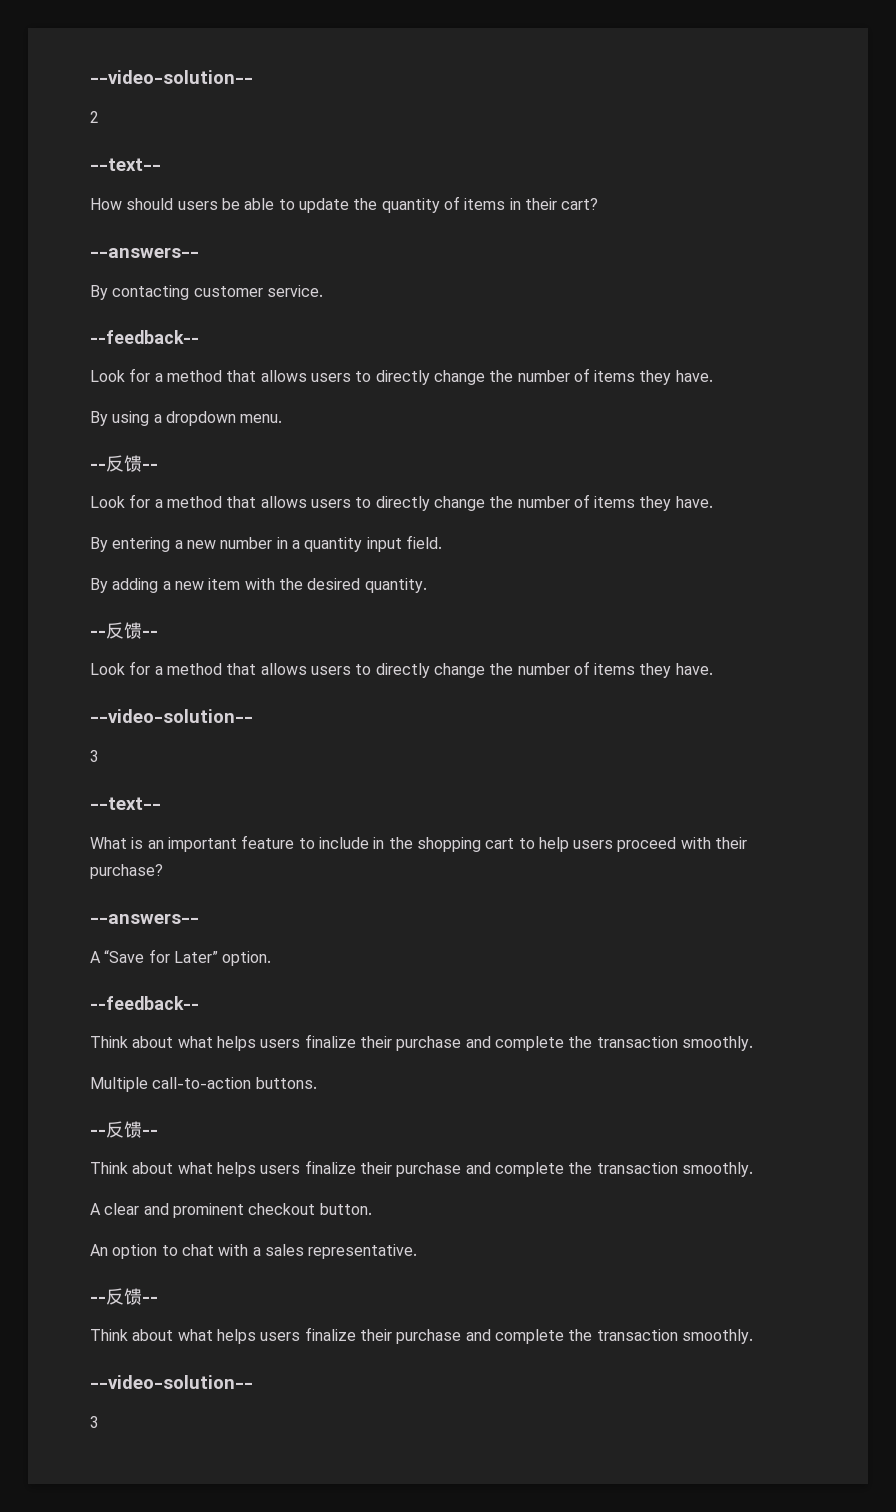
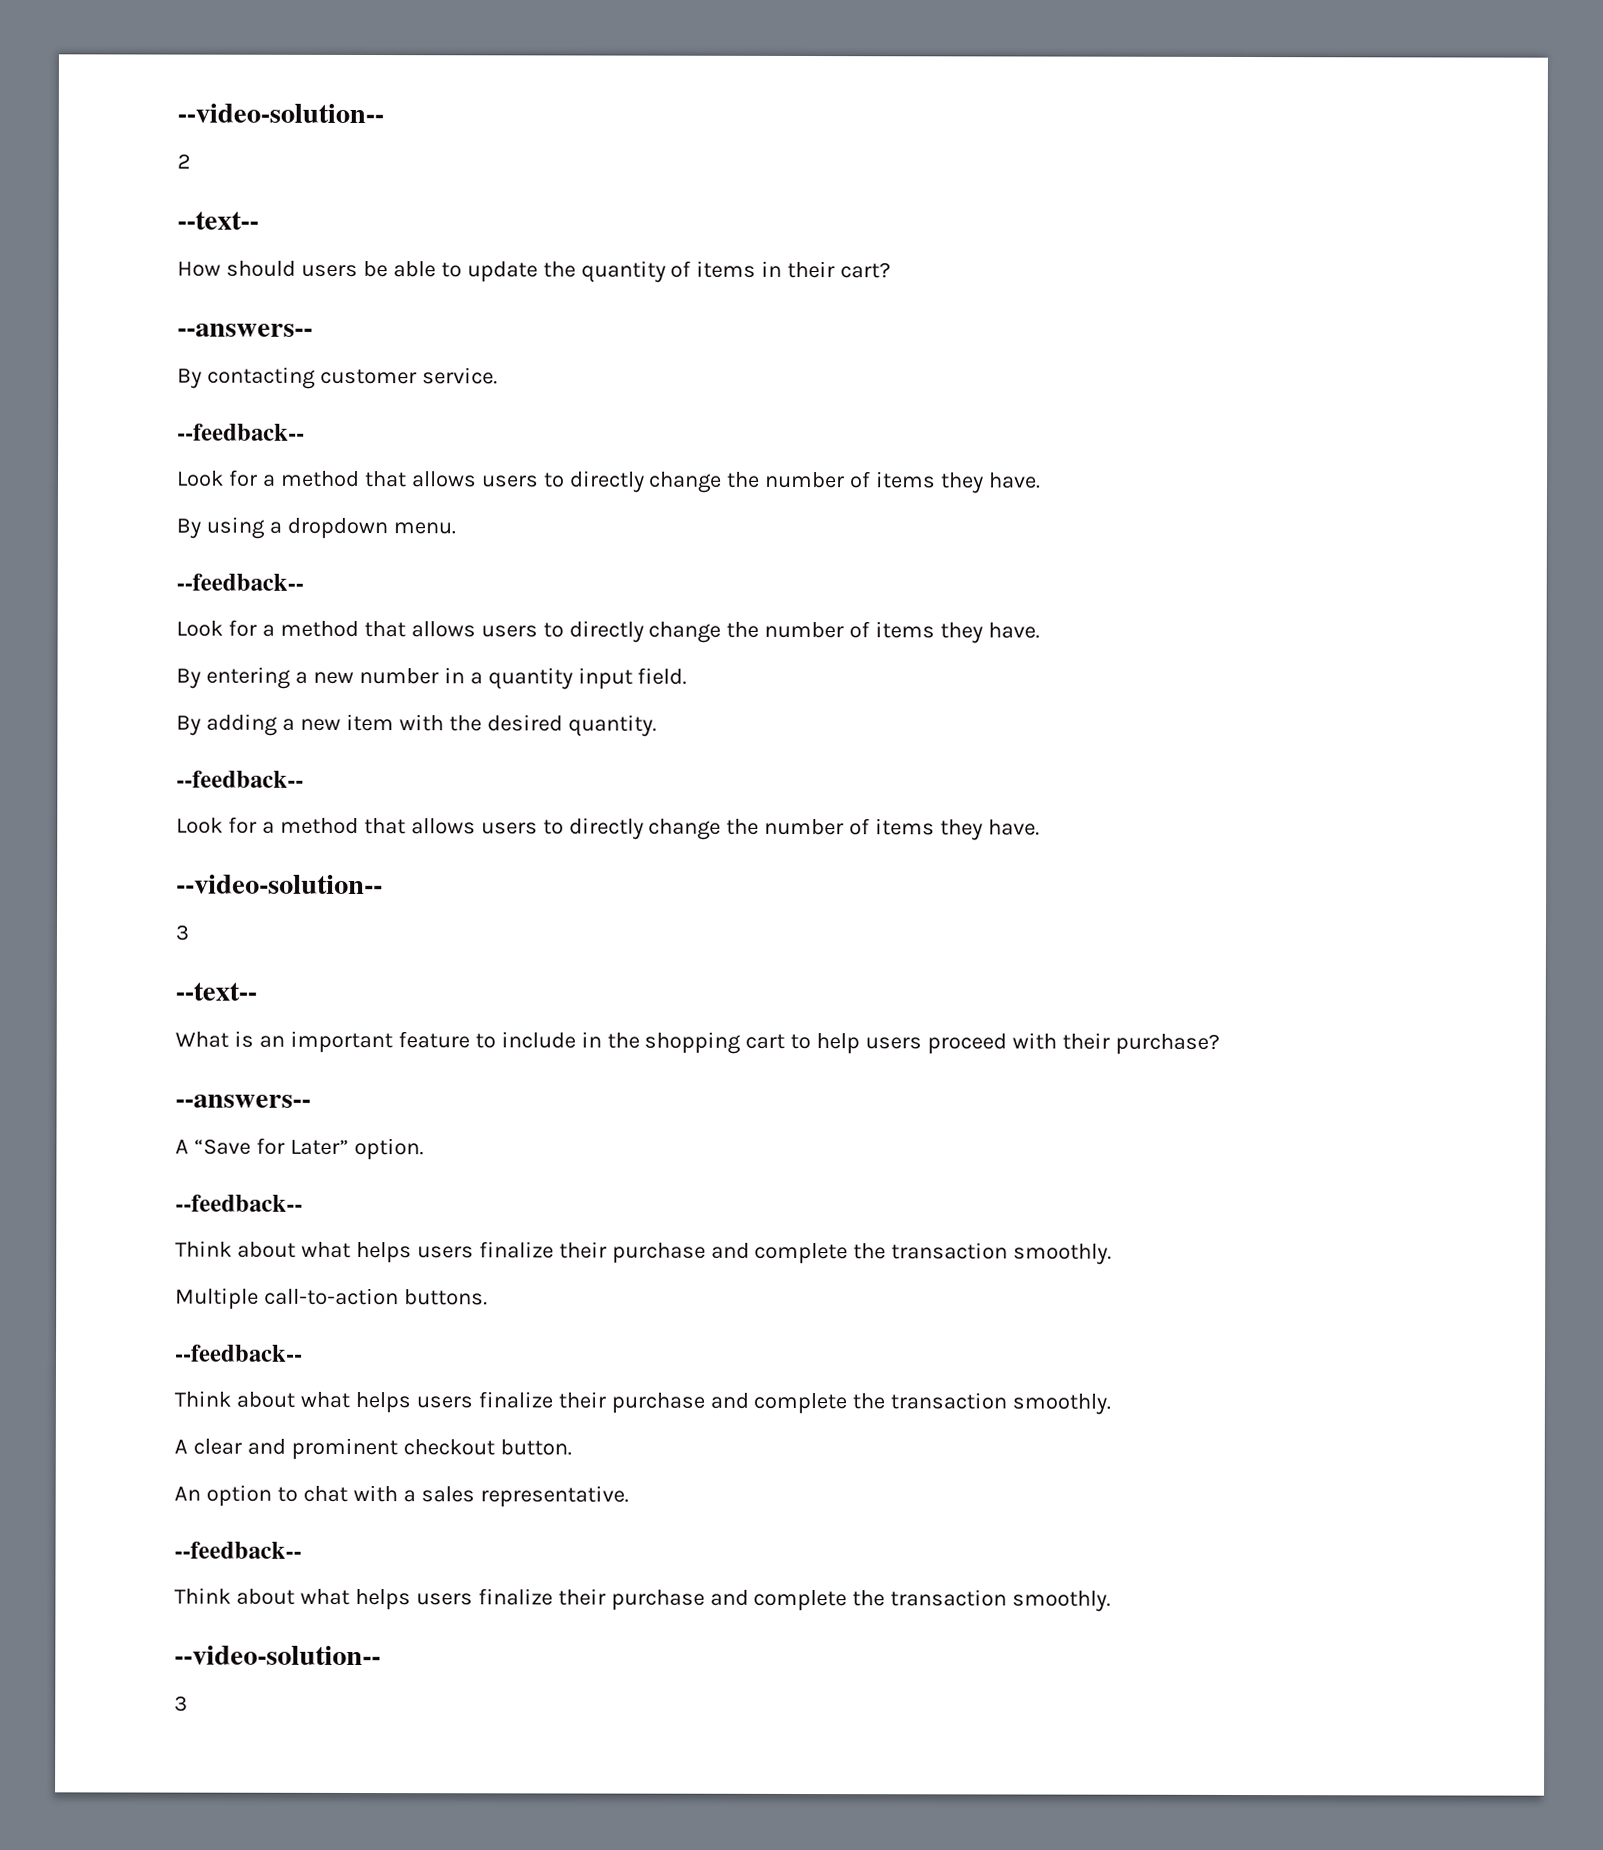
[90,455,158,472] --反馈-- -> [176,573,304,591] --feedback--
[90,622,158,639] --反馈-- -> [176,770,304,788] --feedback--
[90,1121,158,1138] --反馈-- -> [175,1344,303,1362] --feedback--
[90,1288,158,1305] --反馈-- -> [174,1541,302,1559] --feedback--

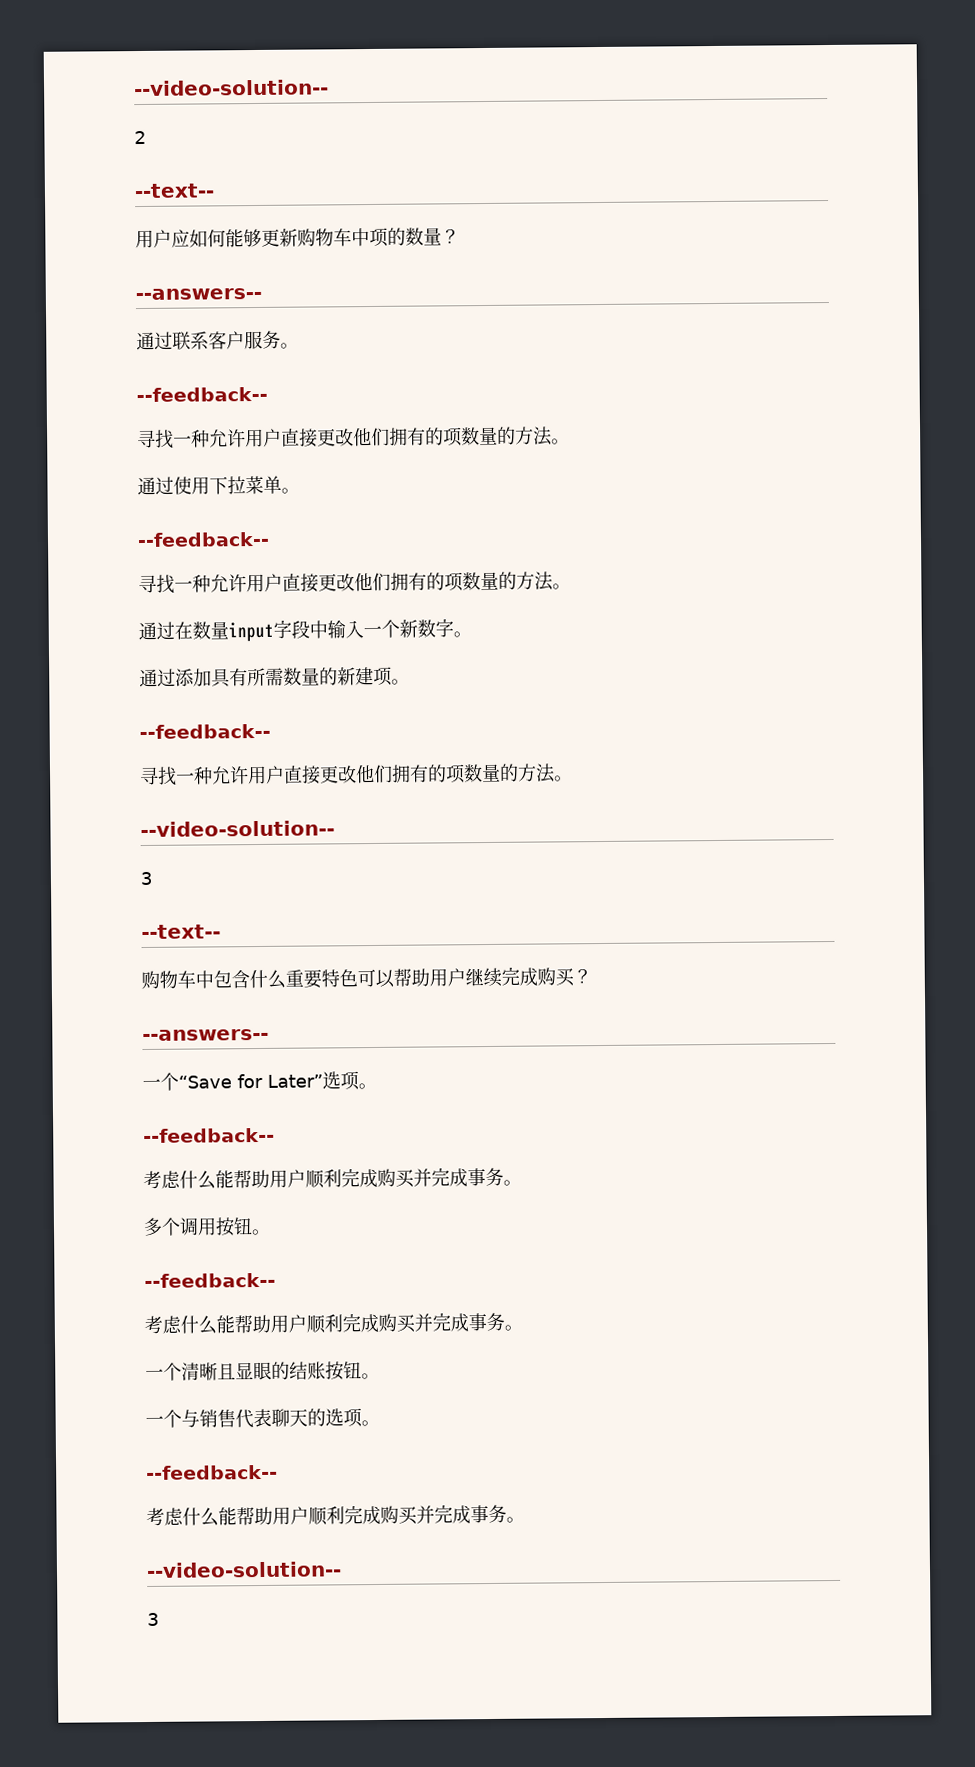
[177,260,892,283] [177,323,313,337] [177,366,498,389] [177,423,305,441] [176,469,1042,494] [176,516,456,540] [176,573,304,591] [176,619,1041,644] [176,666,688,690] [176,713,657,737] [176,770,304,788] [176,816,1041,841] [176,874,383,895] [175,924,189,941] [175,982,257,1001] [175,1030,1220,1055] [175,1094,311,1108] [175,1139,189,1154] How should users be able to update the quantity of items in their cart? // --answers-- // By contacting customer service. // --feedback-- // Look for a method that allows users to directly change the number of items they have. // By using a dropdown menu. // --feedback-- // Look for a method that allows users to directly change the number of items they have. // By entering a new number in a quantity input field. // By adding a new item with the desired quantity. // --feedback-- // Look for a method that allows users to directly change the number of items they have. // --video-solution-- // 3 // --text-- // What is an important feature to include in the shopping cart to help users proceed with their purchase? // --answers-- // A -> [135,227,460,249] [135,287,262,301] [136,330,299,351] [136,386,268,403] [137,426,570,449] [137,475,300,496] [137,531,270,548] [138,571,571,594] [138,618,472,642] [139,666,410,688] [139,723,271,740] [139,763,573,786] [140,820,335,838] [140,871,152,886] [141,924,221,940] [141,966,592,990] [142,1028,269,1042] [142,1072,179,1091] 用户应如何能够更新购物车中项的数量？ // --answers-- // 通过联系客户服务。 // --feedback-- // 寻找一种允许用户直接更改他们拥有的项数量的方法。 // 通过使用下拉菜单。 // --feedback-- // 寻找一种允许用户直接更改他们拥有的项数量的方法。 // 通过在数量input字段中输入一个新数字。 // 通过添加具有所需数量的新建项。 // --feedback-- // 寻找一种允许用户直接更改他们拥有的项数量的方法。 // --video-solution-- // 3 // --text-- // 购物车中包含什么重要特色可以帮助用户继续完成购买？ // --answers-- // 一个
[353,1137,424,1161] [175,1194,303,1212] [175,1240,1113,1265] [175,1287,488,1310] [175,1344,303,1362] [174,1390,1112,1415] [174,1437,572,1461] [174,1484,629,1508] [174,1541,302,1559] [174,1587,1112,1612] option. // --feedback-- // Think about what helps users finalize their purchase and complete the transaction smoothly. // Multiple call-to-action buttons. // --feedback-- // Think about what helps users finalize their purchase and complete the transaction smoothly. // A clear and prominent checkout button. // An option to chat with a sales representative. // --feedback-- // Think about what helps users finalize their purchase and complete the transaction smoothly. -> [322,1071,378,1091] [143,1127,275,1144] [143,1167,522,1190] [143,1217,271,1237] [144,1272,276,1289] [144,1312,523,1335] [145,1361,380,1381] [145,1408,380,1429] [146,1464,278,1481] [146,1504,525,1527] 选项。 // --feedback-- // 考虑什么能帮助用户顺利完成购买并完成事务。 // 多个调用按钮。 // --feedback-- // 考虑什么能帮助用户顺利完成购买并完成事务。 // 一个清晰且显眼的结账按钮。 // 一个与销售代表聊天的选项。 // --feedback-- // 考虑什么能帮助用户顺利完成购买并完成事务。

